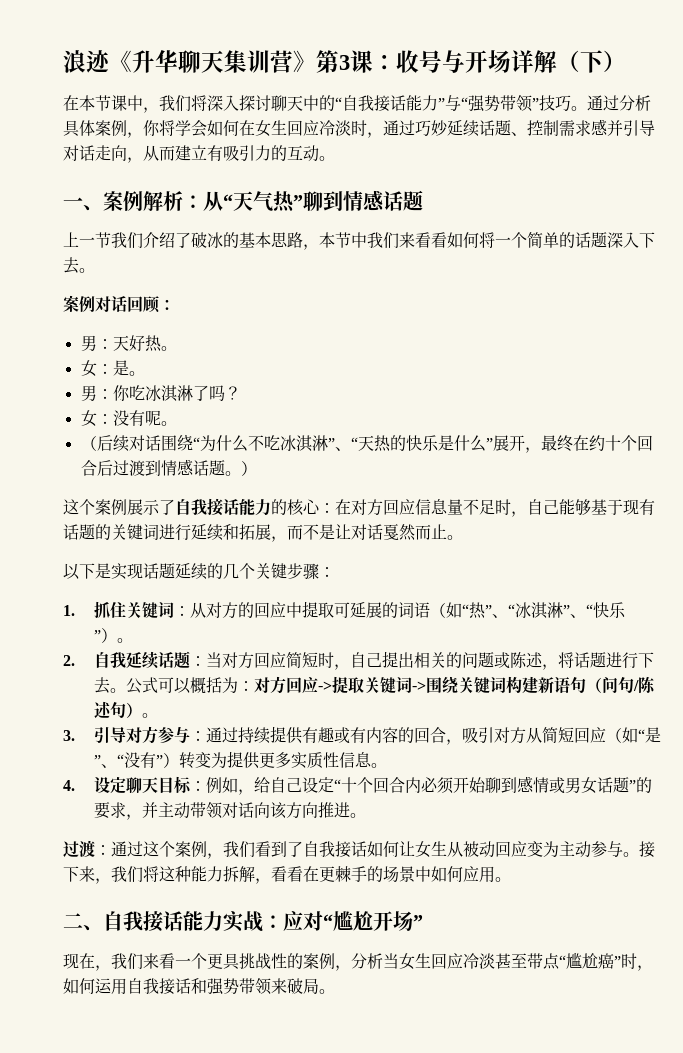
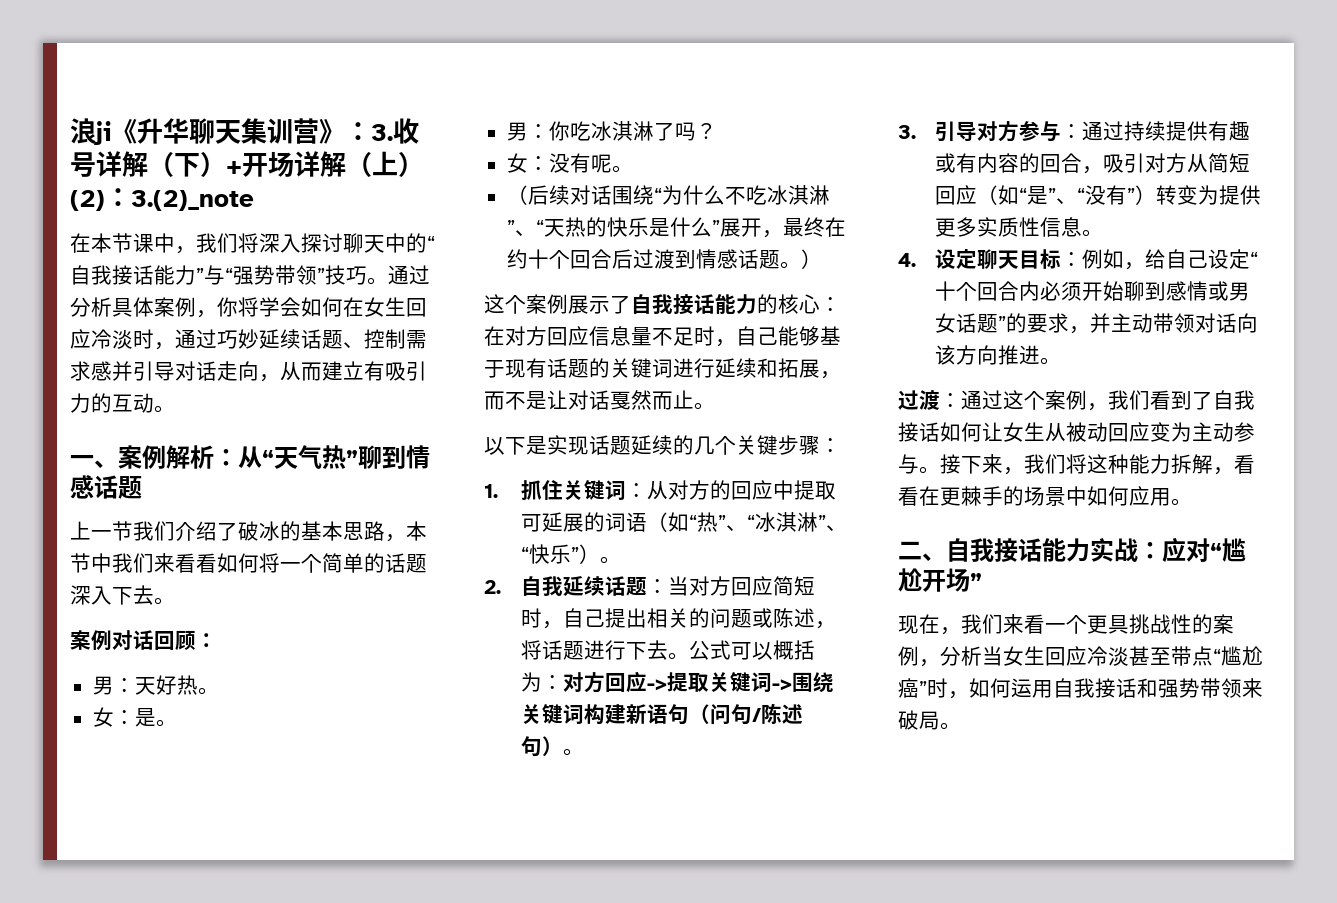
[86,50,110,73] 迹 -> [94,121,111,145] ji
[316,50,465,73] 第3课：收号与 -> [345,118,419,144] [70,151,242,177] ：3.收号详解（下）+
[580,50,626,73] 下） -> [372,151,424,177] [70,188,254,211] 上）(2)：3.(2)_note

